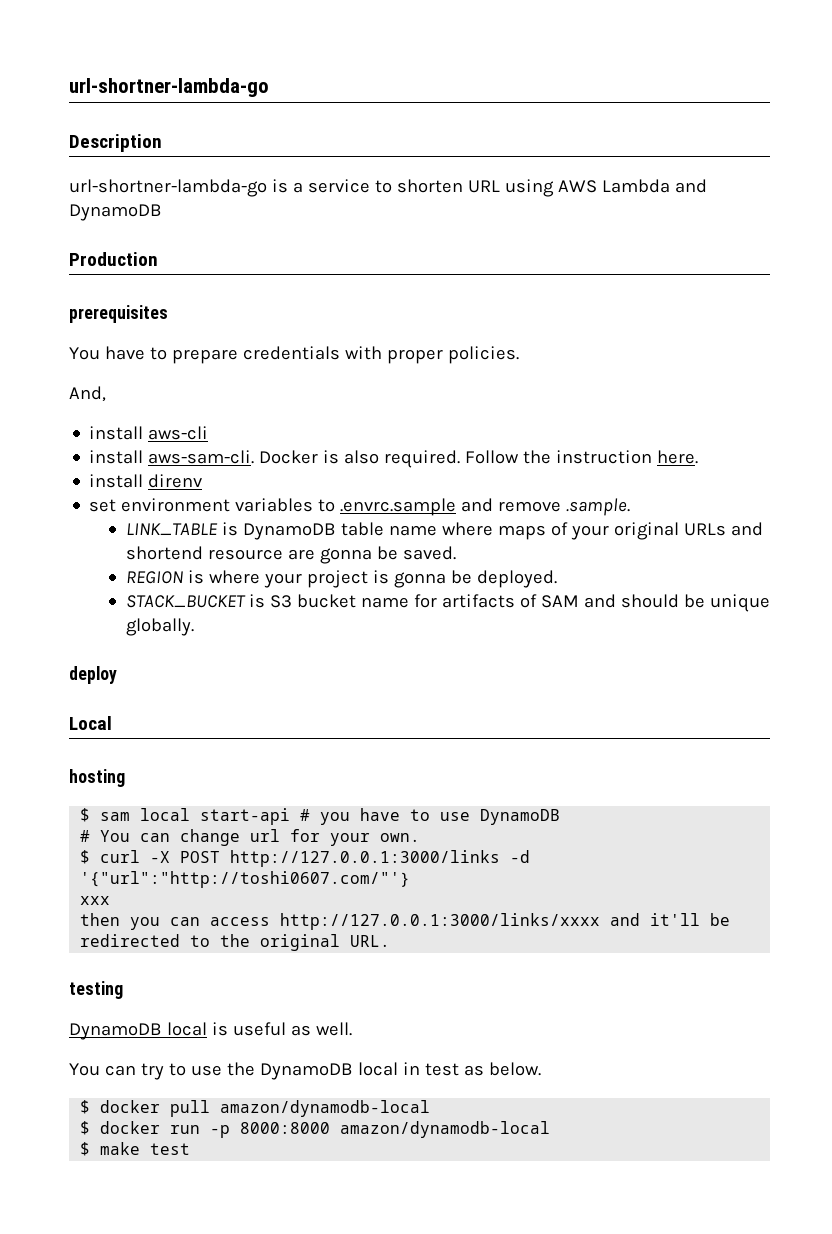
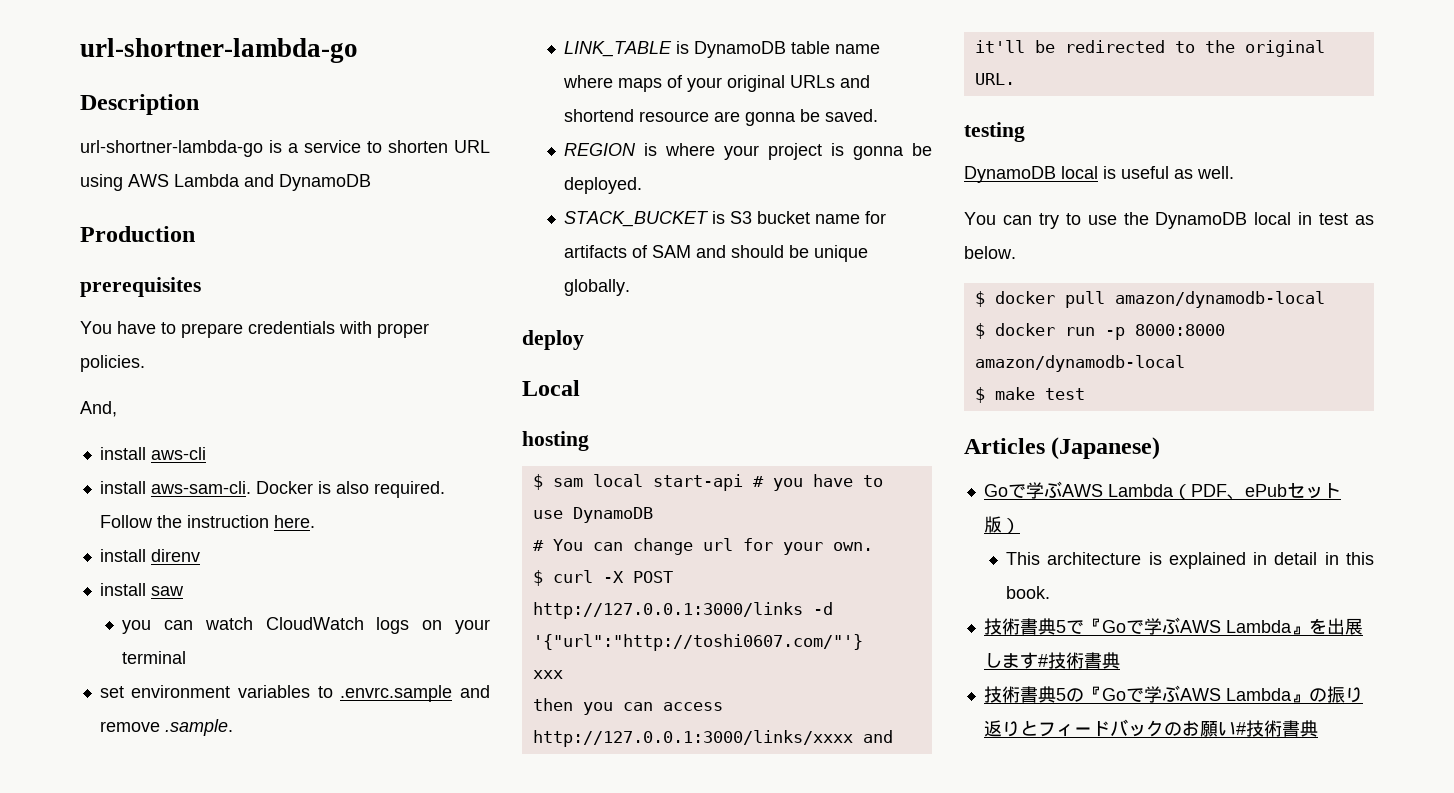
(203, 481) none -> [99,583,184,596] [122,617,490,634] [122,651,187,664] // install saw // you can watch CloudWatch logs on your terminal
(191, 1149) none -> [964,437,1161,460] [983,481,1341,500] [983,516,1020,534] [1006,552,1374,569] [1006,586,1051,599] [983,617,1363,635] [983,652,1120,669] [983,685,1363,703] [983,719,1318,737] // Articles (Japanese) // Goで学ぶAWS Lambda（PDF、ePubセット版） // This architecture is explained in detail in this book. // 技術書典5で『Goで学ぶAWS Lambda』を出展します#技術書典 // 技術書典5の『Goで学ぶAWS Lambda』の振り返りとフィードバックのお願い#技術書典

